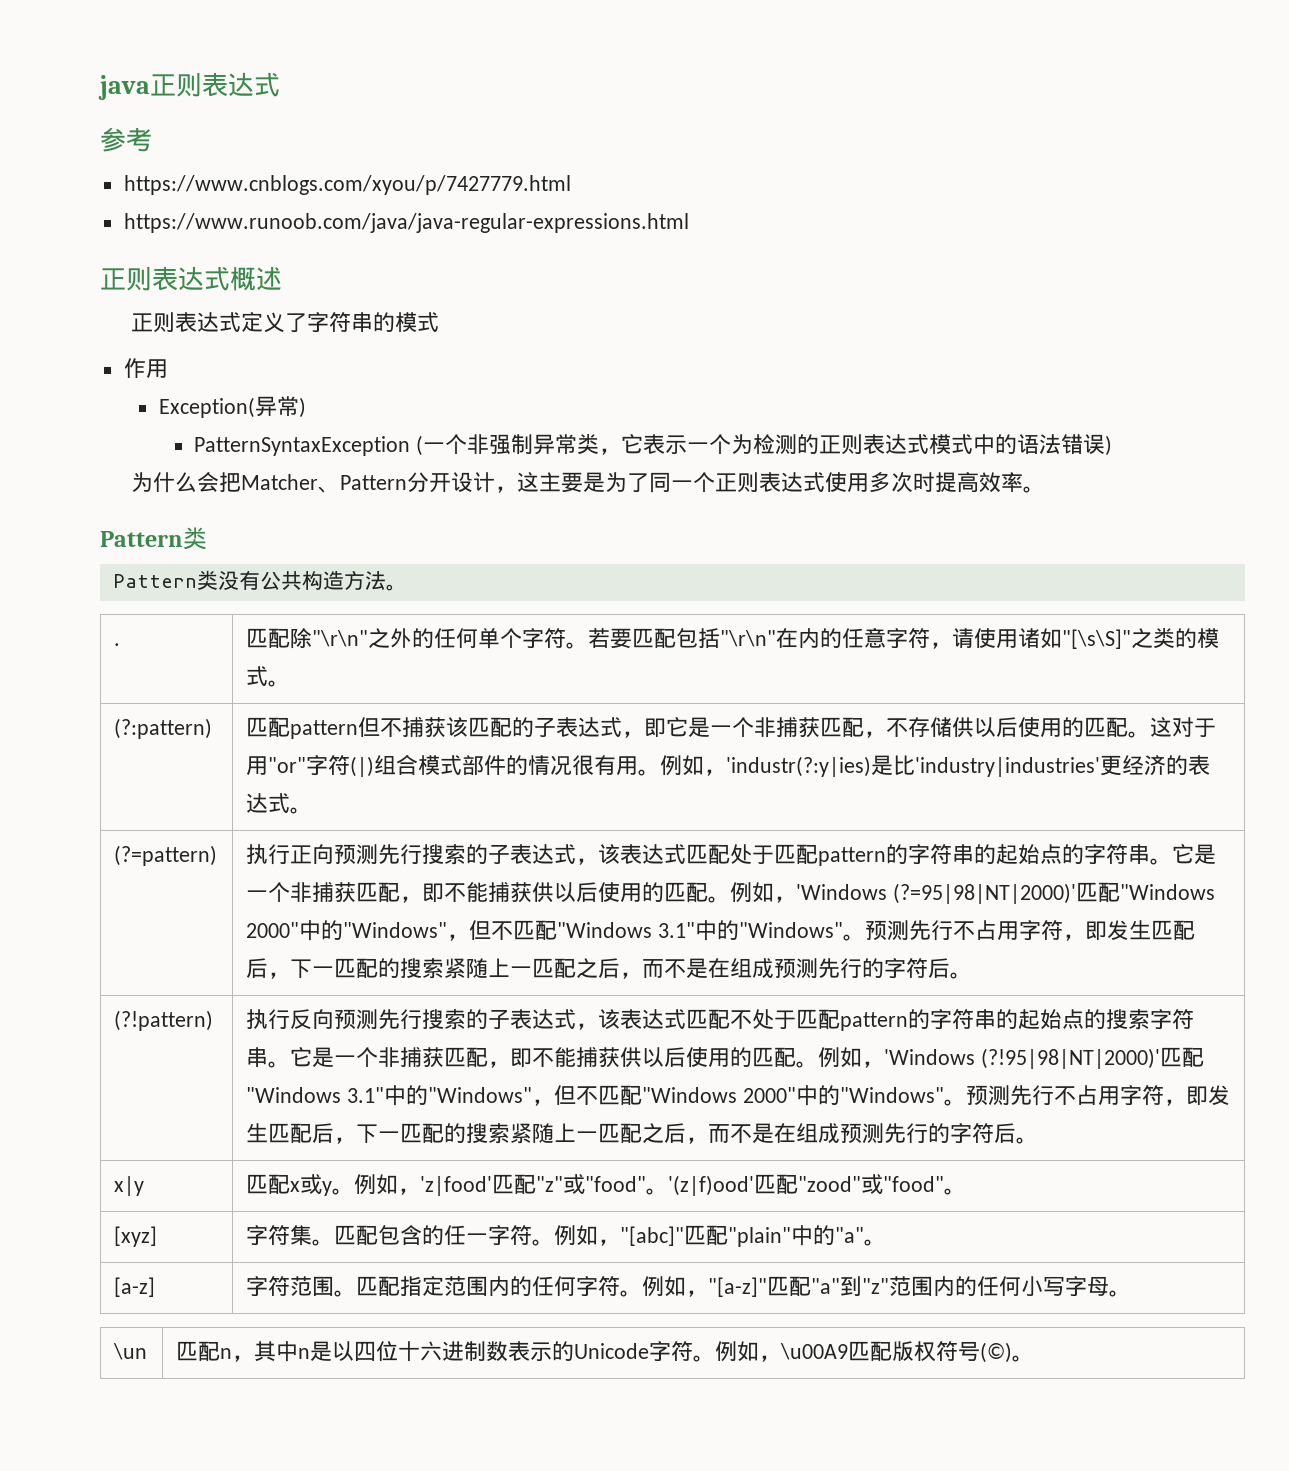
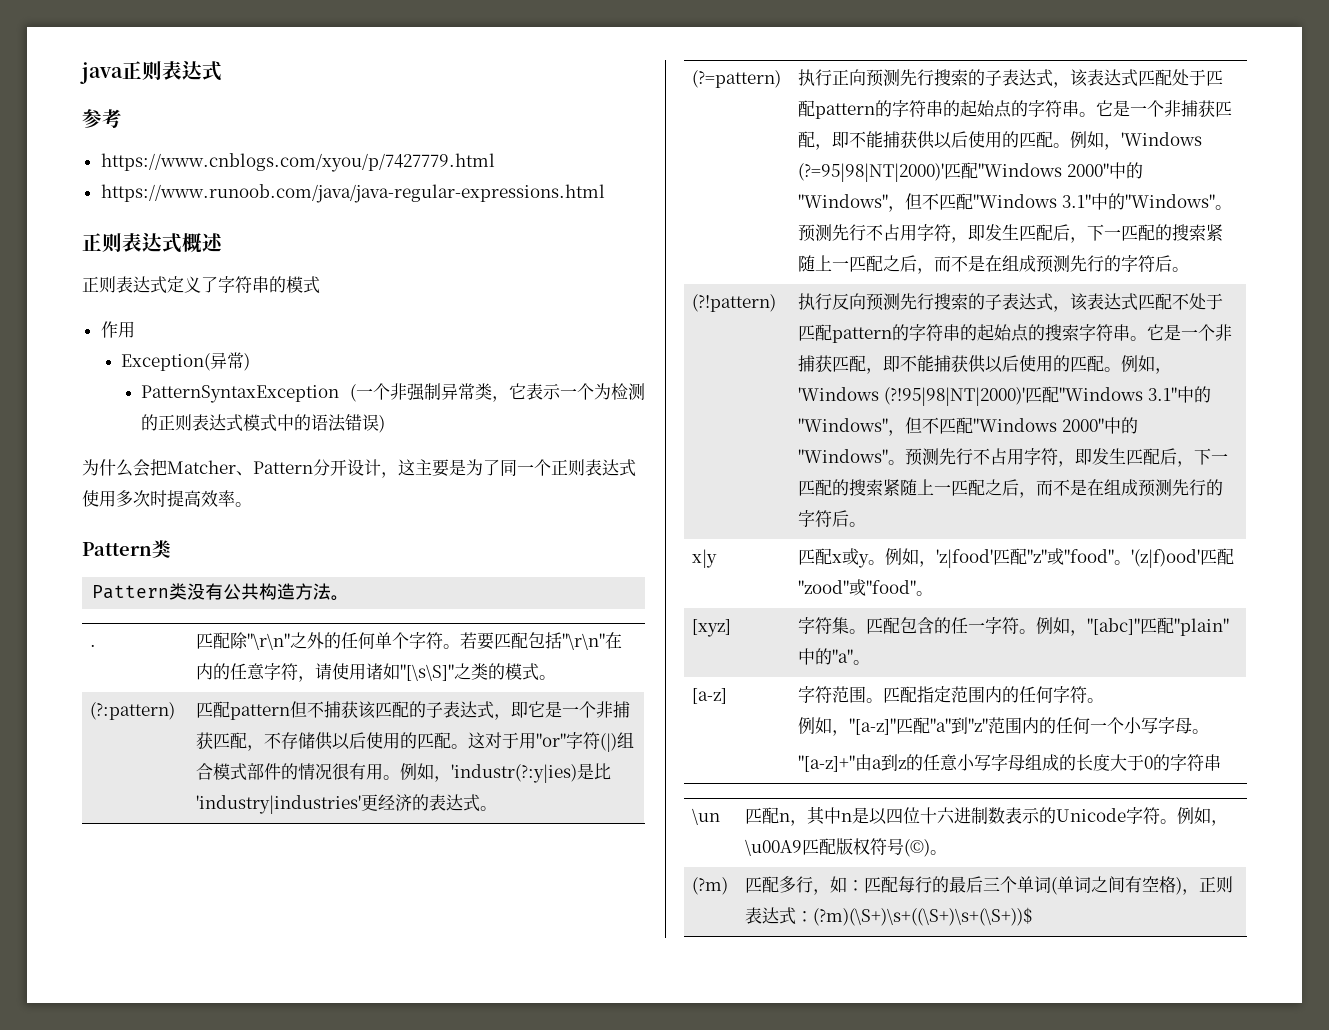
(643, 1293) none -> (1105, 700) //
(1022, 1286) none -> [1090,717,1125,734] 一个
(1132, 1293) none -> [798,754,1222,772] // "[a-z]+"由a到z的任意小写字母组成的长度大于0的字符串
(1035, 1358) none -> [692,877,729,895] [745,876,1234,895] [745,907,1033,926] // (?m) | 匹配多行，如：匹配每行的最后三个单词(单词之间有空格)，正则表达式：(?m)(\S+)\s+((\S+)\s+(\S+))$

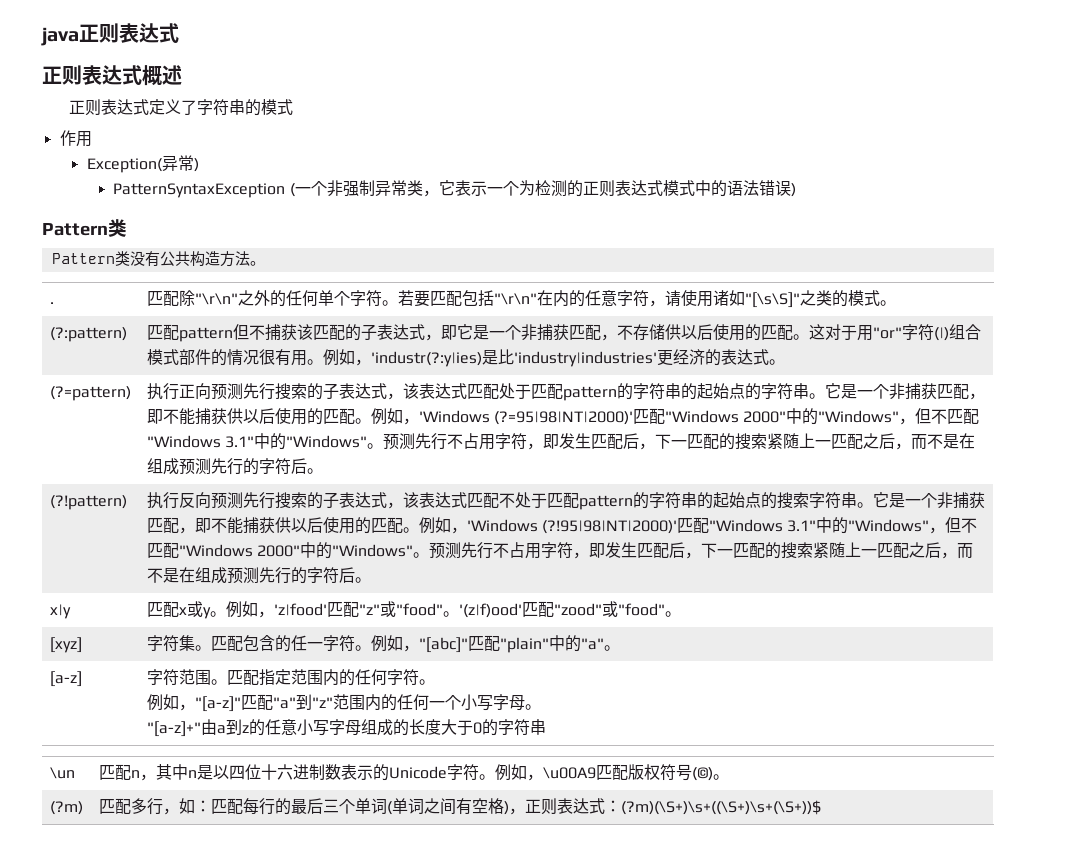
[82,109,122,128] [100,153,495,172] [100,184,605,203] // 参考 // https://www.cnblogs.com/xyou/p/7427779.html // https://www.runoob.com/java/java-regular-expressions.html -> (179, 33) none
[82,459,636,478] [82,490,252,507] // 为什么会把Matcher、Pattern分开设计，这主要是为了同一个正则表达式使用多次时提高效率。 -> (796, 190) none

